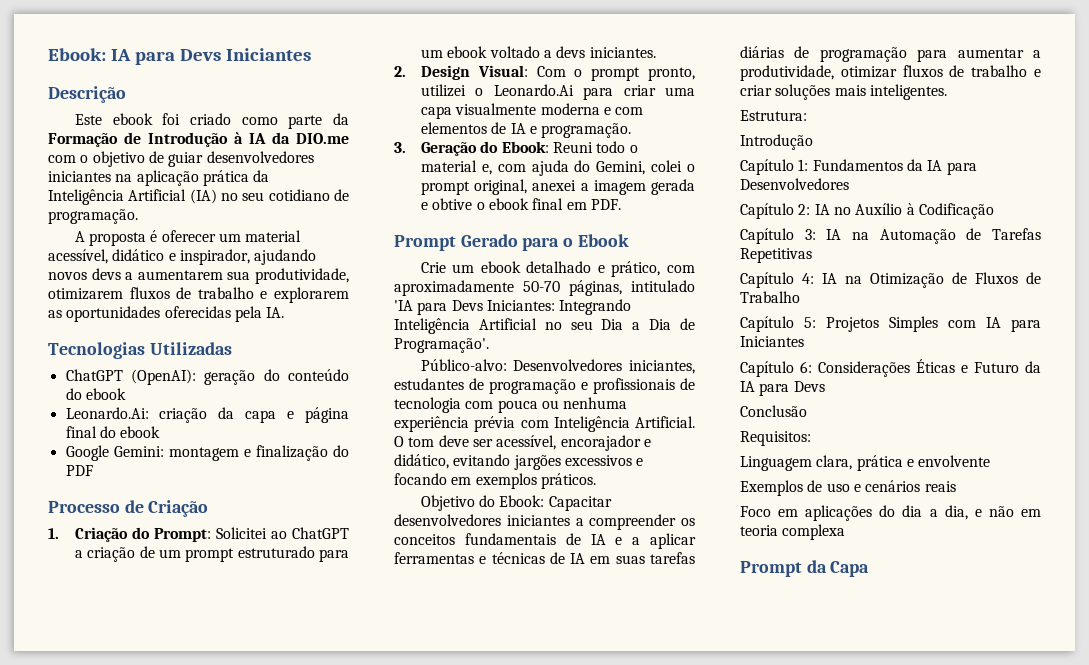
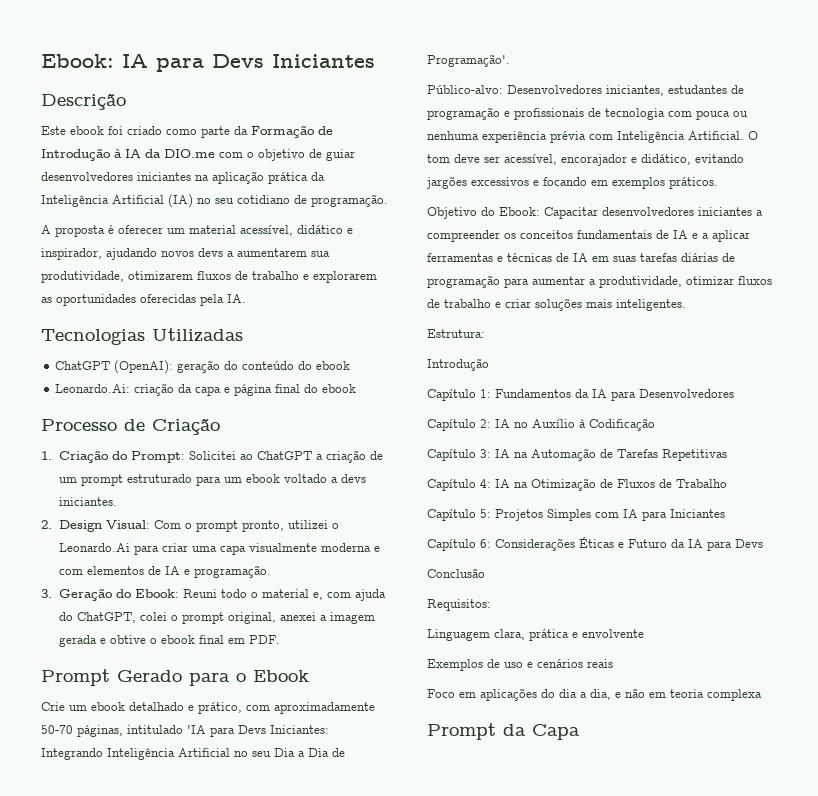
[65,445,349,461] [65,465,93,476] // Google Gemini: montagem e finalização do PDF -> (357, 388) none
[596,161,646,175] Gemini, -> [76,612,136,623] ChatGPT,

